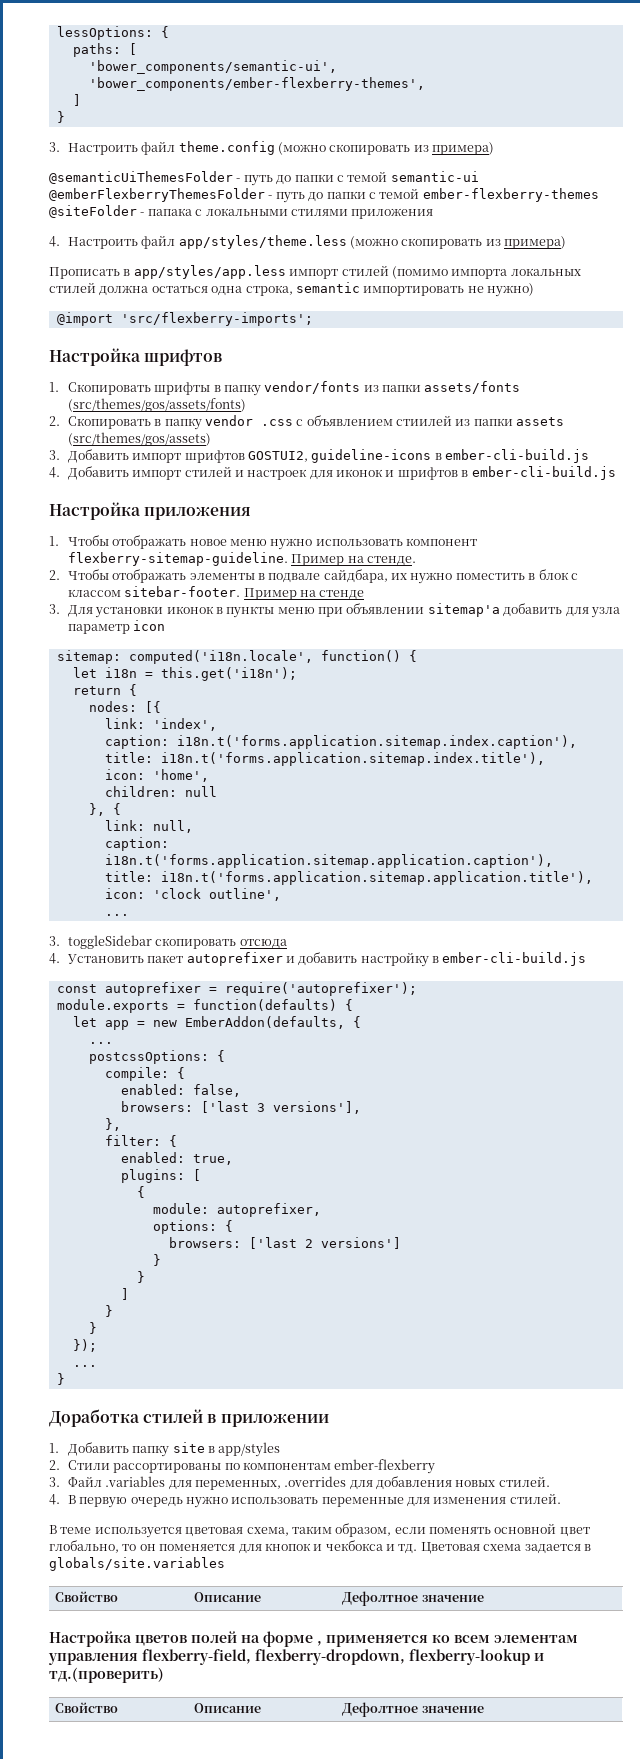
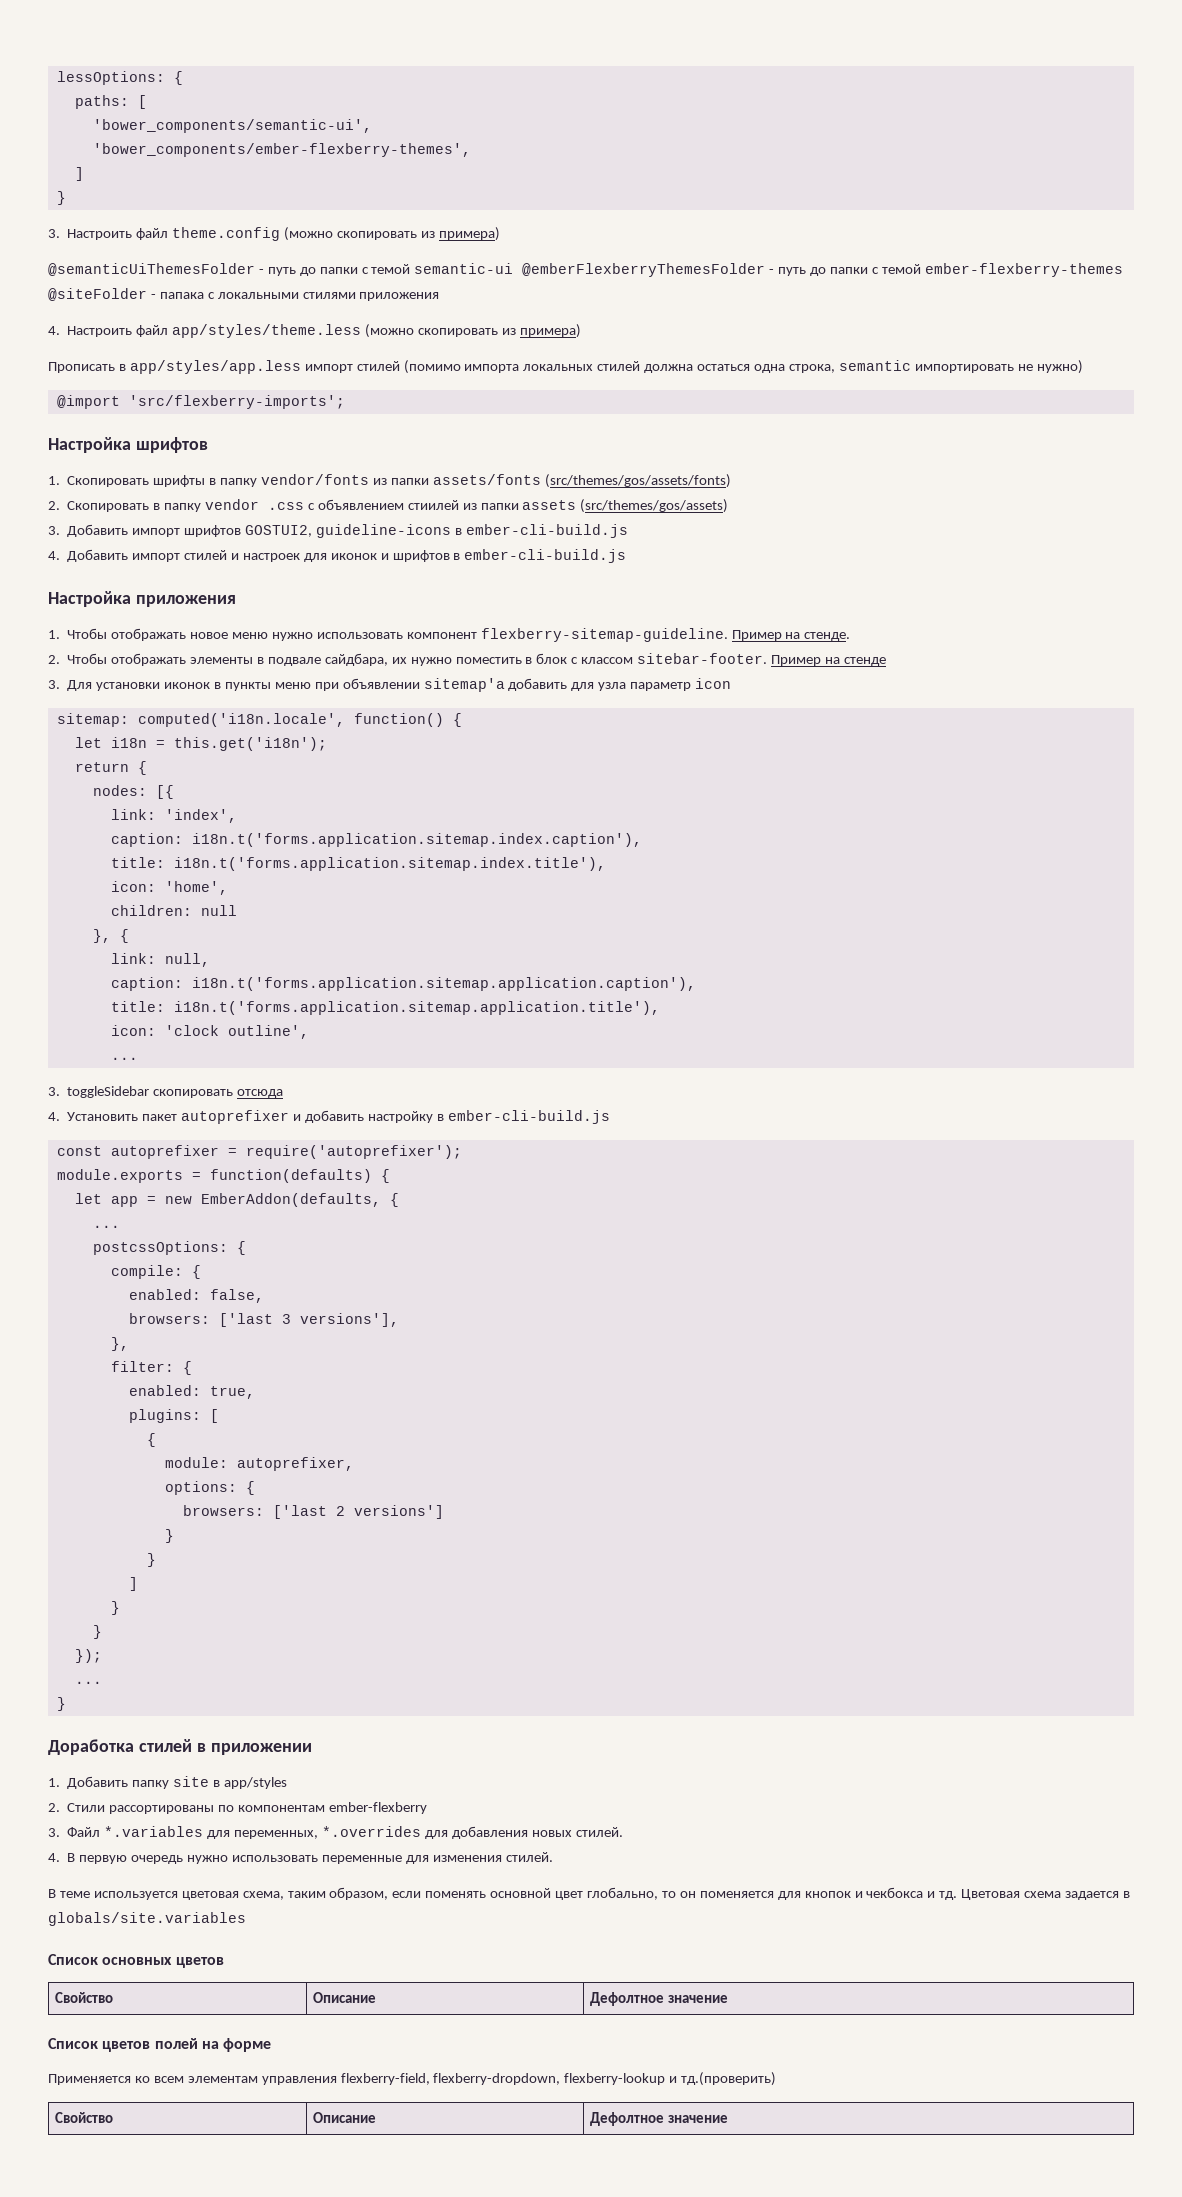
[105,1476,166,1487] .variables -> [104,1826,204,1837] *.variables
[284,1476,347,1487] .overrides -> [321,1826,421,1837] *.overrides
(225, 1564) none -> [48,1954,224,1968] // Список основных цветов
[49,1631,132,1647] Настройка -> [48,2038,98,2049] Список
[317,1635,428,1647] , применяется -> [48,2074,131,2085] // Применяется

